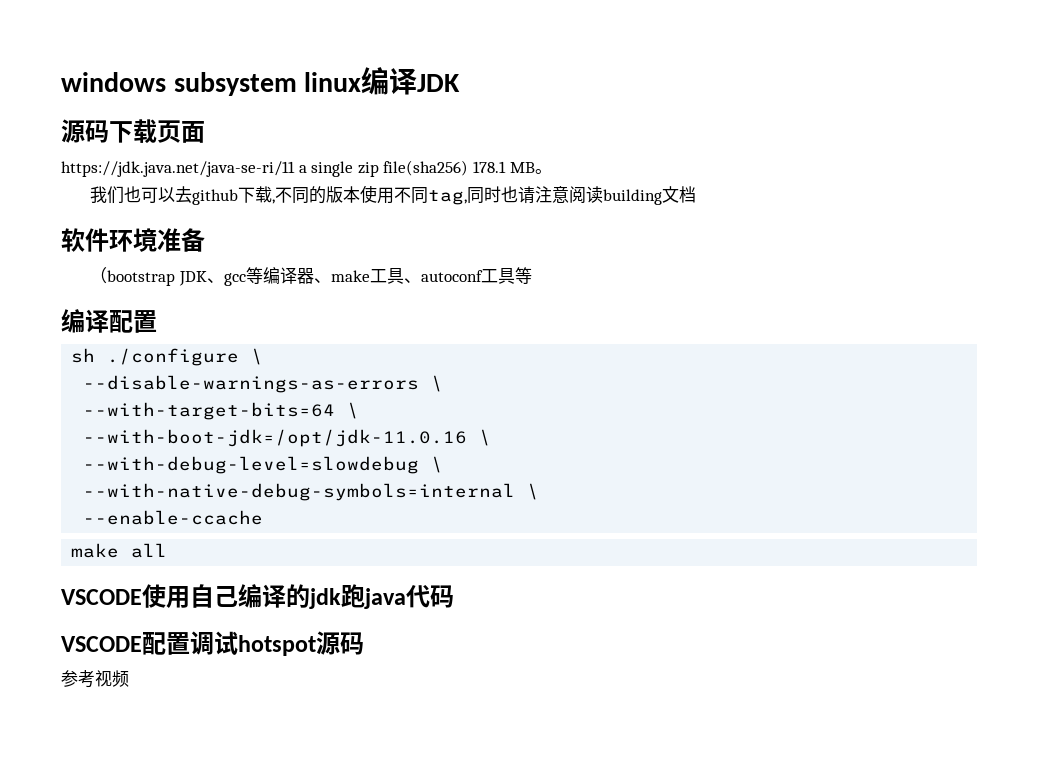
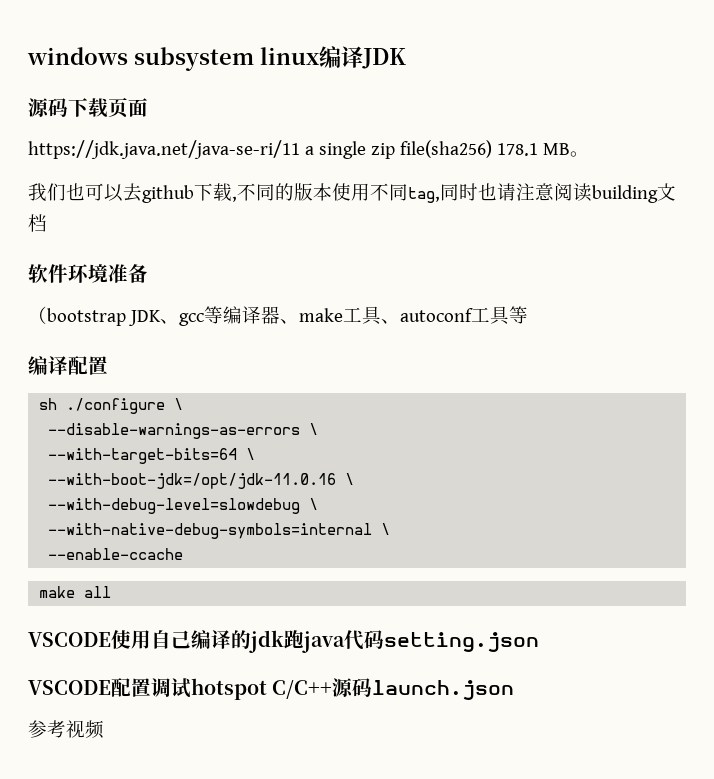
(454, 596) none -> [384,632,539,652] setting.json
[316,631,364,655] 源码 -> [272,678,515,700] C/C++源码launch.json

